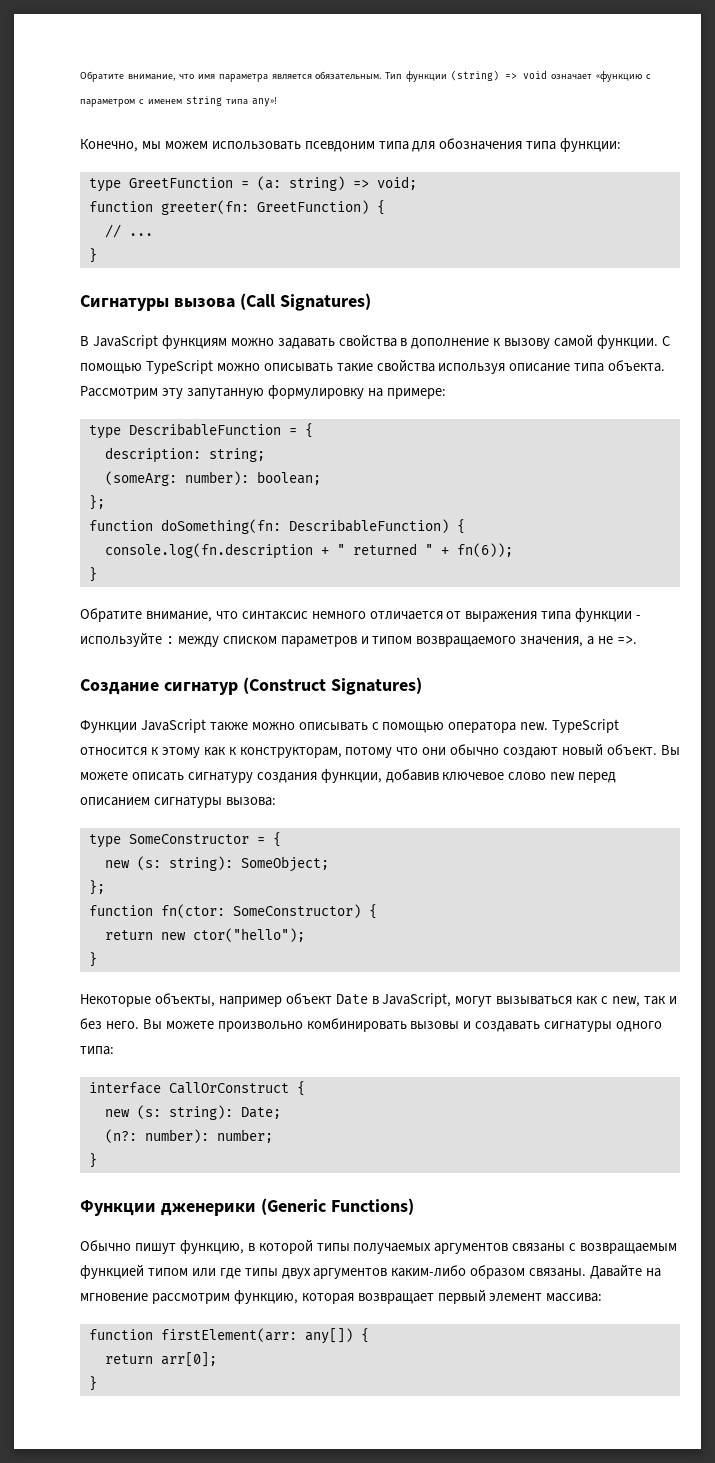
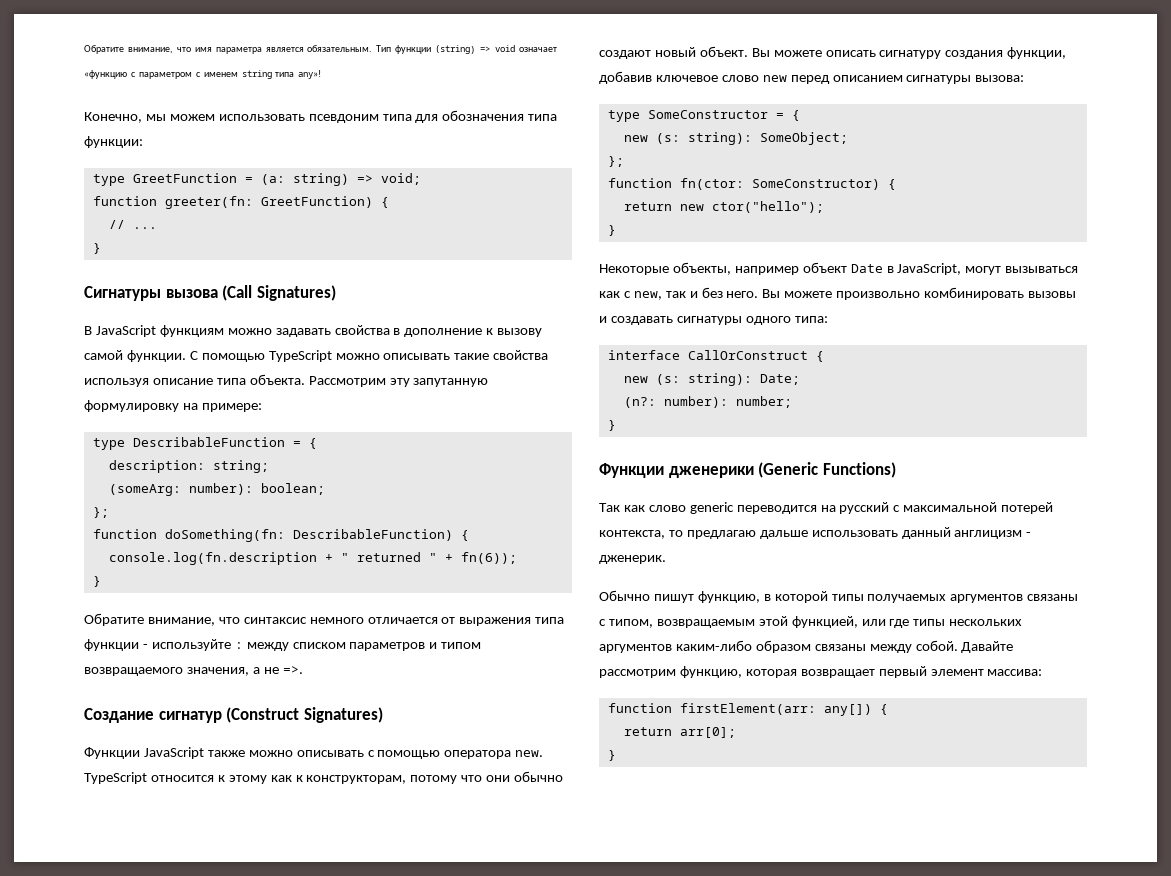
(414, 1206) none -> [599,502,1054,514] [599,527,1032,539] [599,555,666,564] // Так как слово generic переводится на русский с максимальной потерей контекста, то предлагаю дальше использовать данный англицизм - дженерик.
[580,1243,678,1254] [80,1264,188,1279] возвращаемым функцией типом -> [608,616,858,628] типом, возвращаемым этой функцией,
[281,1268,311,1279] двух -> [949,619,1023,626] нескольких
[529,1264,662,1279] [80,1293,148,1301] связаны. Давайте на мгновение -> [814,640,1014,653] связаны между собой. Давайте

